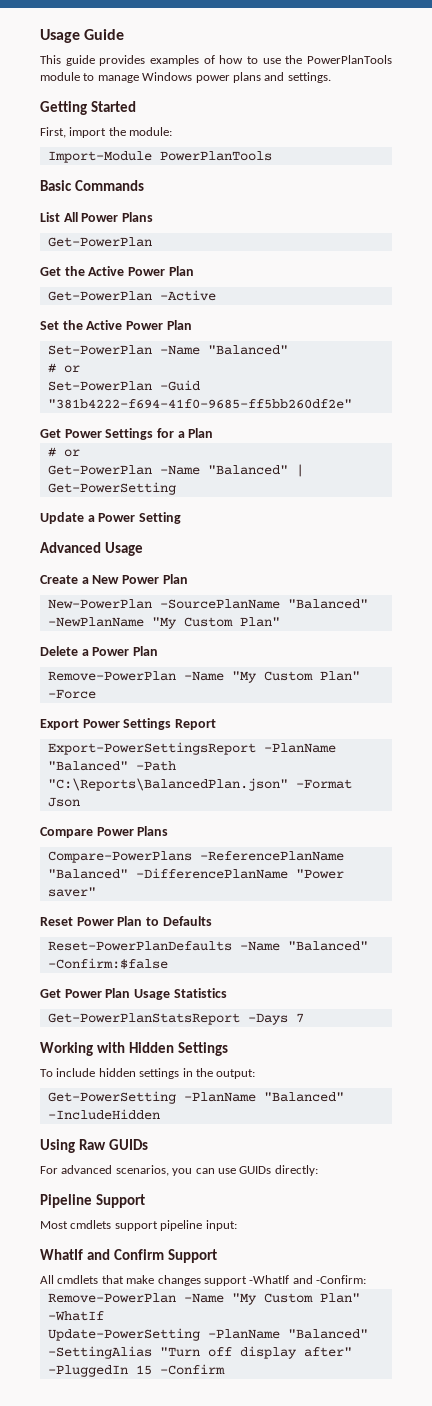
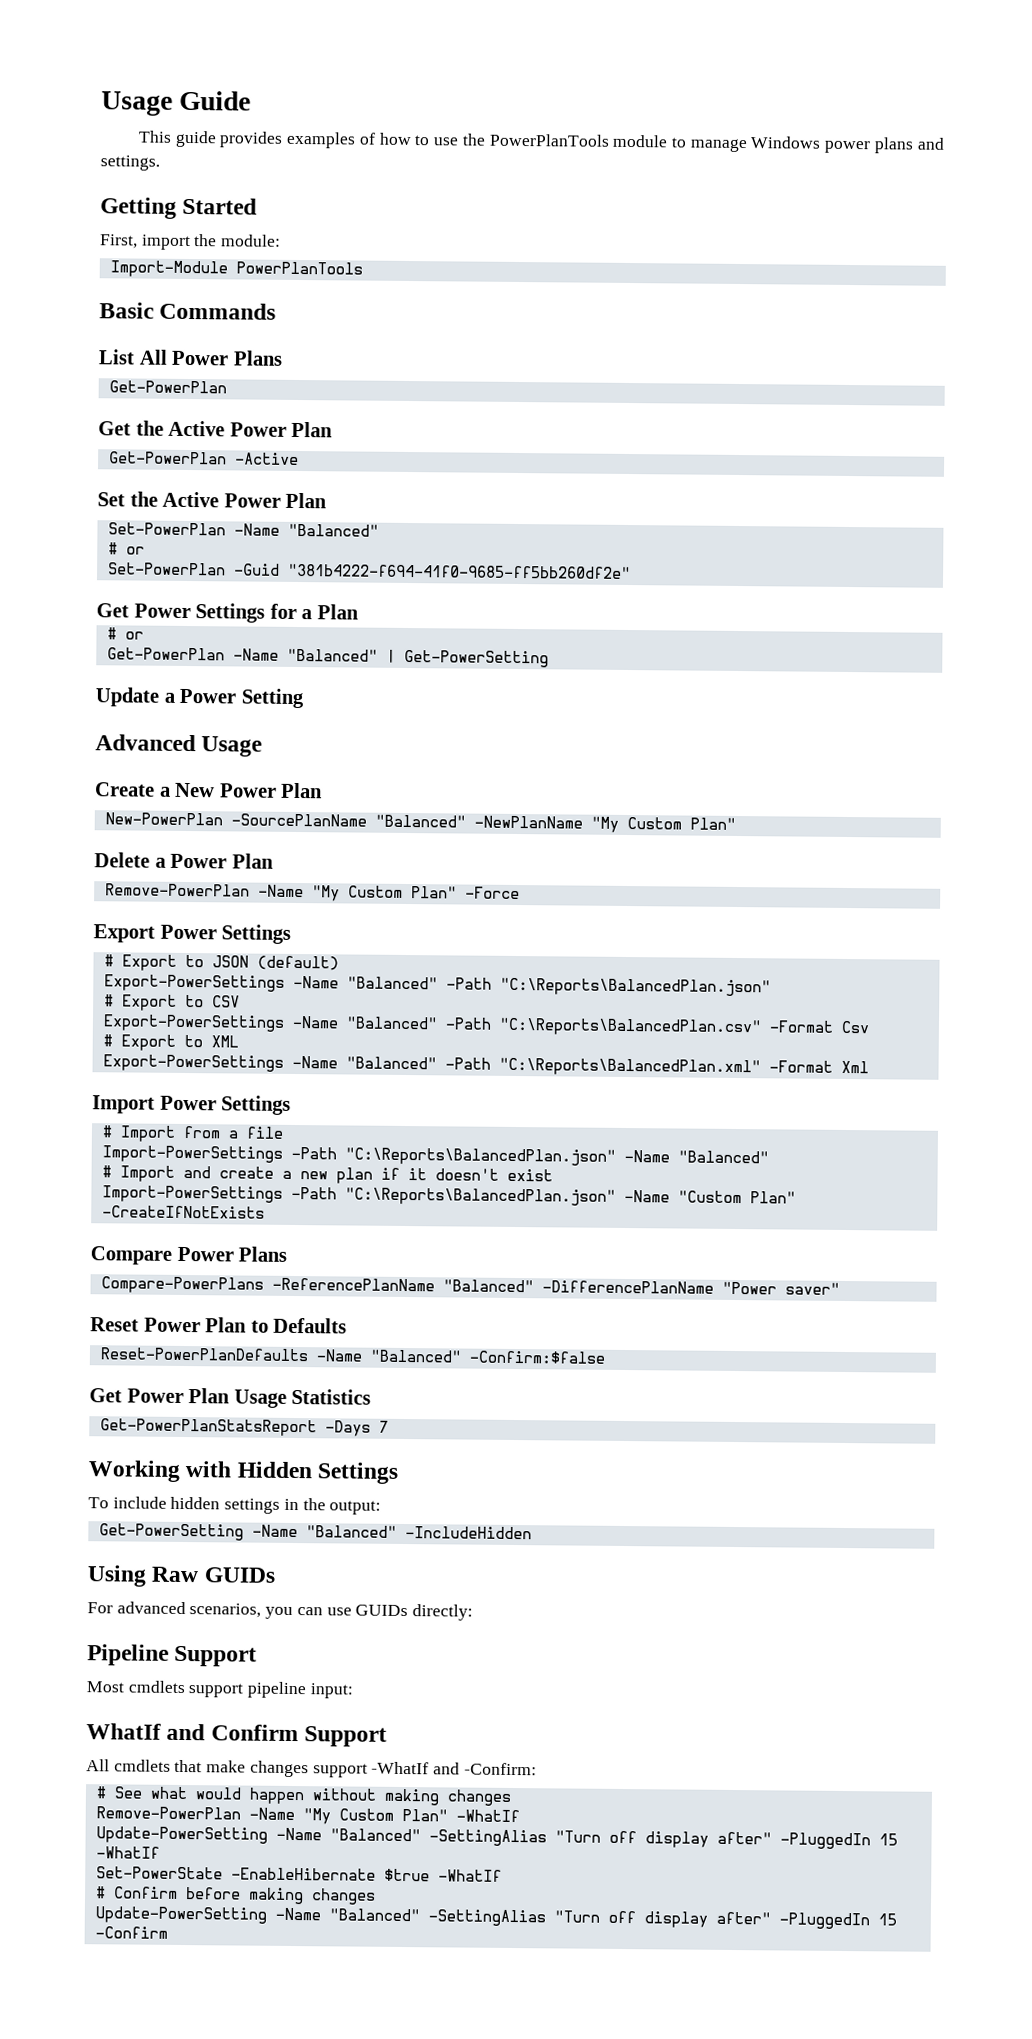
[174,719,216,730] [47,742,336,755] [47,761,176,771] [47,778,352,791] [47,797,80,807] Report // Export-PowerSettingsReport -PlanName "Balanced" -Path "C:\Reports\BalancedPlan.json" -Format Json -> [103,954,339,971] [103,974,771,997] [103,994,240,1011] [102,1014,869,1037] [102,1034,239,1051] [102,1054,869,1077] [92,1095,292,1115] [101,1125,284,1142] [101,1145,769,1166] [101,1165,553,1184] [101,1185,796,1206] [101,1205,265,1219] // # Export to JSON (default) // Export-PowerSettings -Name "Balanced" -Path "C:\Reports\BalancedPlan.json" // # Export to CSV // Export-PowerSettings -Name "Balanced" -Path "C:\Reports\BalancedPlan.csv" -Format Csv // # Export to XML // Export-PowerSettings -Name "Balanced" -Path "C:\Reports\BalancedPlan.xml" -Format Xml // Import Power Settings // # Import from a file // Import-PowerSettings -Path "C:\Reports\BalancedPlan.json" -Name "Balanced" // # Import and create a new plan if it doesn't exist // Import-PowerSettings -Path "C:\Reports\BalancedPlan.json" -Name "Custom Plan" -CreateIfNotExists
[183,1092,256,1102] -PlanName -> [251,1524,298,1538] -Name
(366, 1279) none -> [95,1786,512,1806] // # See what would happen without making changes
[207,1329,280,1339] -PlanName -> [275,1827,898,1850] [95,1846,160,1859] [95,1866,502,1882] [95,1886,376,1905] [94,1906,321,1924] -Name "Balanced" -SettingAlias "Turn off display after" -PluggedIn 15 -WhatIf // Set-PowerState -EnableHibernate $true -WhatIf // # Confirm before making changes // Update-PowerSetting -Name

